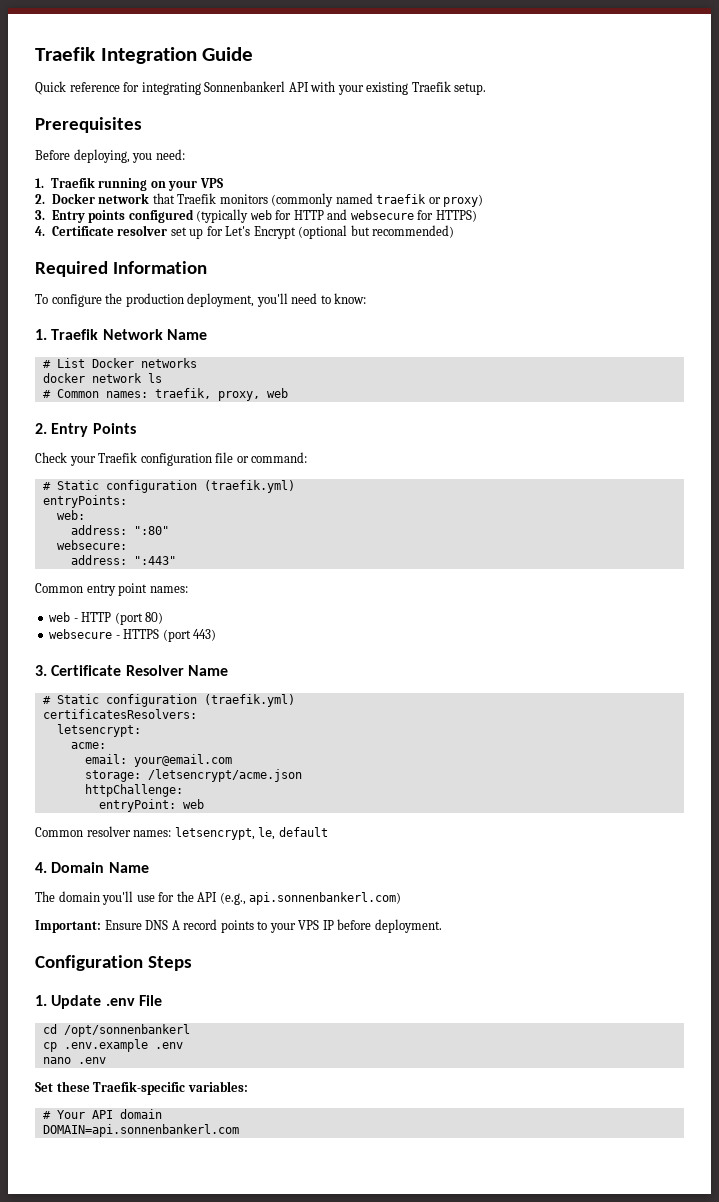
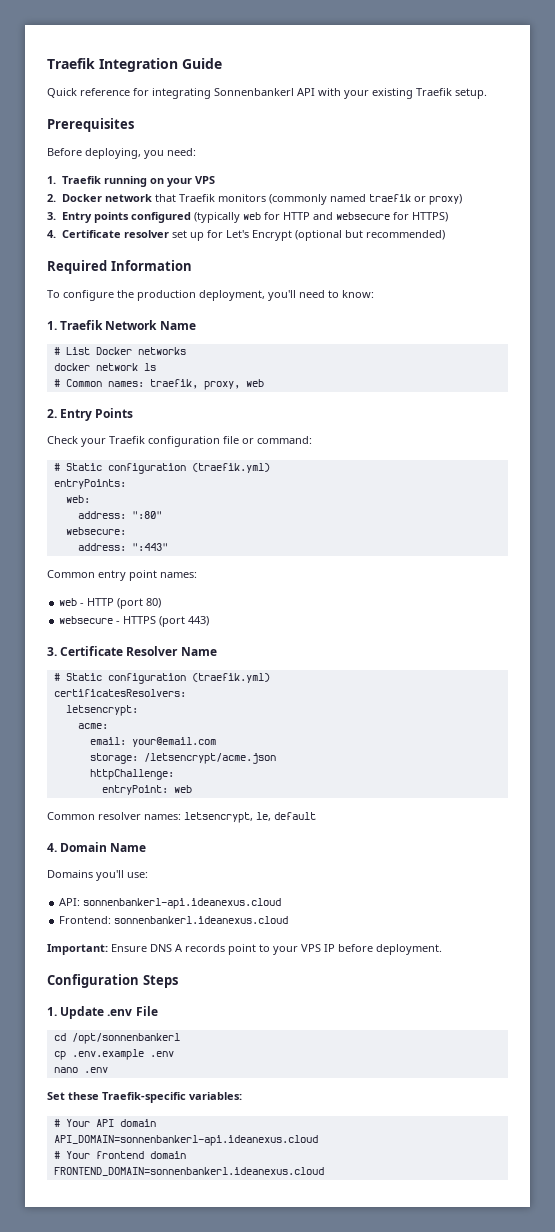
[35,891,402,905] The domain you'll use for the API (e.g., api.sonnenbankerl.com) -> [47,870,148,881] [59,898,282,909] [59,916,289,924] Domains you'll use: // API: sonnenbankerl-api.ideanexus.cloud // Frontend: sonnenbankerl.ideanexus.cloud
[183,919,254,933] record points -> [185,944,256,955] records point
[42,1124,239,1137] DOMAIN=api.sonnenbankerl.com -> [53,1135,318,1146] [53,1151,186,1159] [53,1167,324,1176] API_DOMAIN=sonnenbankerl-api.ideanexus.cloud // # Your frontend domain // FRONTEND_DOMAIN=sonnenbankerl.ideanexus.cloud

